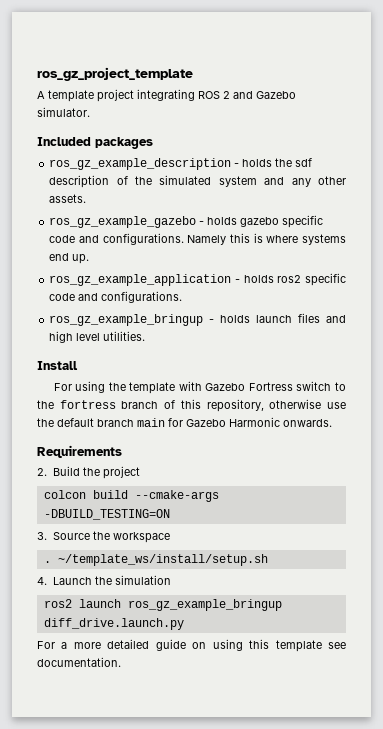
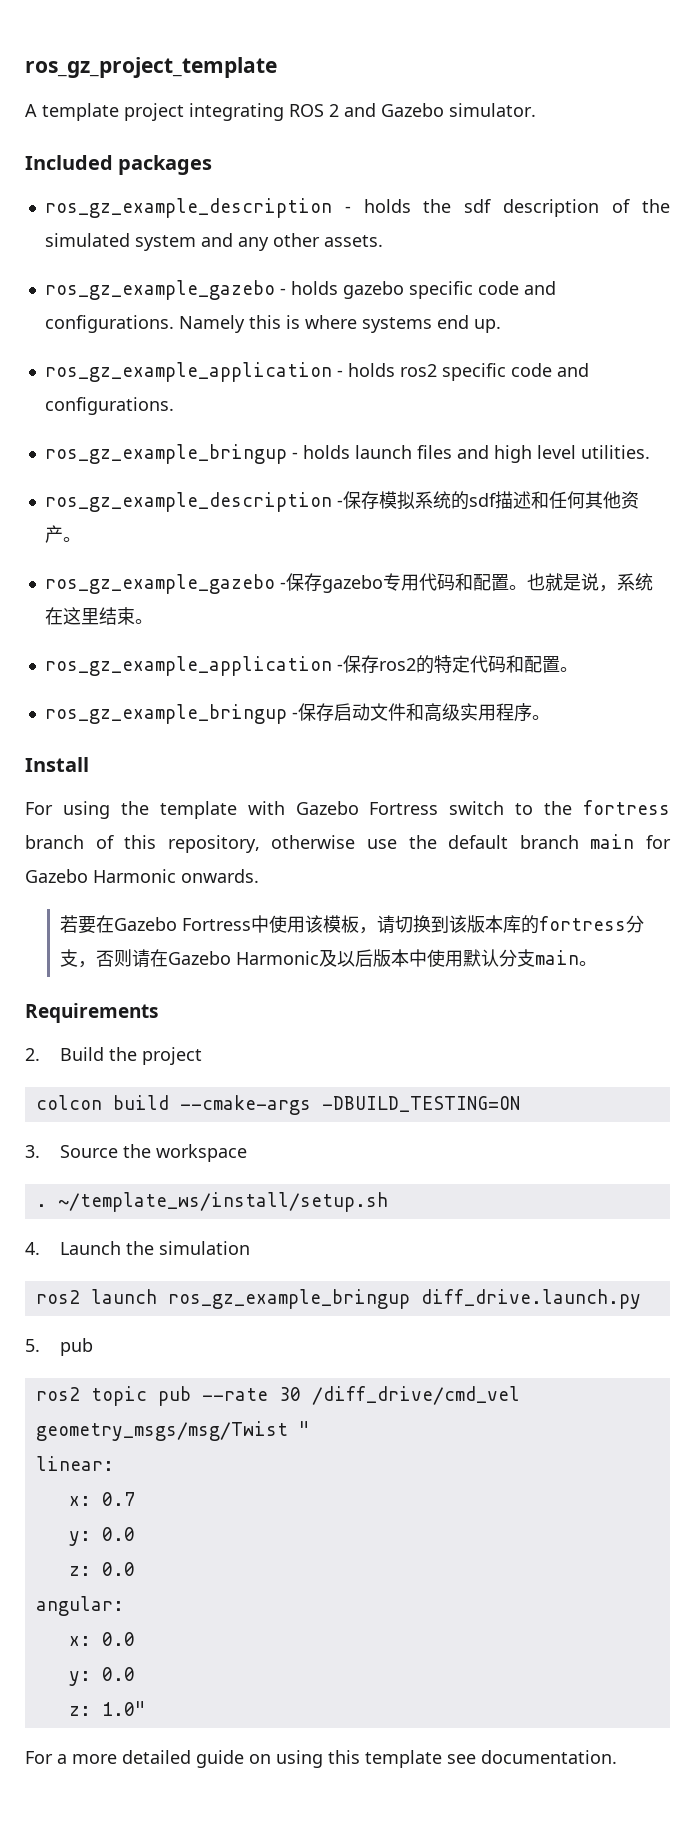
(146, 336) none -> [44,491,639,512] [44,525,81,543] [44,573,653,594] [44,607,153,625] [44,655,578,676] [44,703,550,724] // ros_gz_example_description -保存模拟系统的sdf描述和任何其他资产。 // ros_gz_example_gazebo -保存gazebo专用代码和配置。也就是说，系统在这里结束。 // ros_gz_example_application -保存ros2的特定代码和配置。 // ros_gz_example_bringup -保存启动文件和高级实用程序。
(332, 423) none -> [59,915,644,934] [59,949,597,968] // 若要在Gazebo Fortress中使用该模板，请切换到该版本库的fortress分支，否则请在Gazebo Harmonic及以后版本中使用默认分支main。
(184, 624) none -> [25,1338,93,1356] [35,1386,520,1406] [35,1421,309,1441] [35,1456,114,1471] [68,1492,135,1506] [68,1527,135,1546] [68,1562,135,1576] [35,1596,124,1616] [68,1632,135,1646] [68,1667,135,1686] [68,1701,145,1716] // 5. pub // ros2 topic pub --rate 30 /diff_drive/cmd_vel geometry_msgs/msg/Twist " // linear: // x: 0.7 // y: 0.0 // z: 0.0 // angular: // x: 0.0 // y: 0.0 // z: 1.0"

